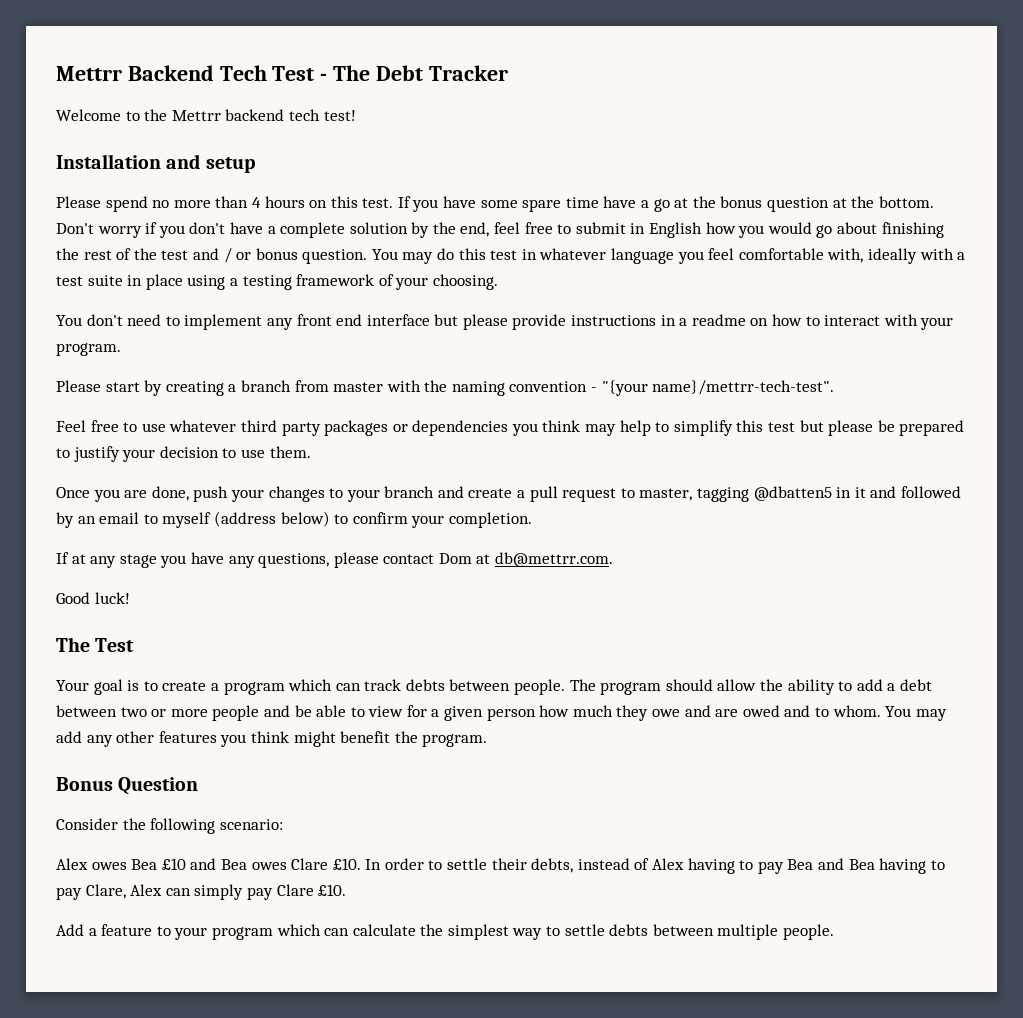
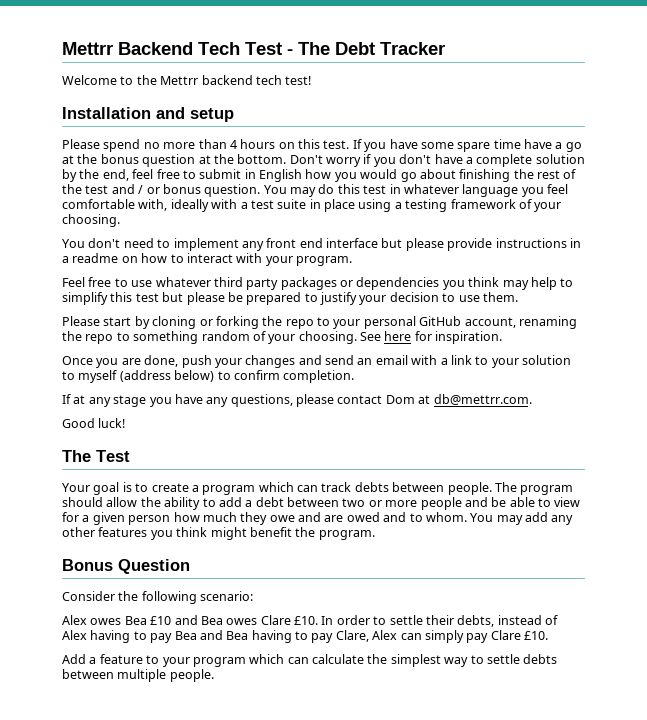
[56,380,835,396] // Please start by creating a branch from master with the naming convention - "{your name}/mettrr-tech-test". -> (352, 261) none
(311, 452) none -> [62,316,577,329] [62,331,503,344] // Please start by cloning or forking the repo to your personal GitHub account, renaming the repo to something random of your choosing. See here for inspiration.
[329,486,961,502] [56,512,140,528] to your branch and create a pull request to master, tagging @dbatten5 in it and followed by an email -> [298,355,571,368] and send an email with a link to your solution
[411,515,445,528] your -> (280, 375) none

